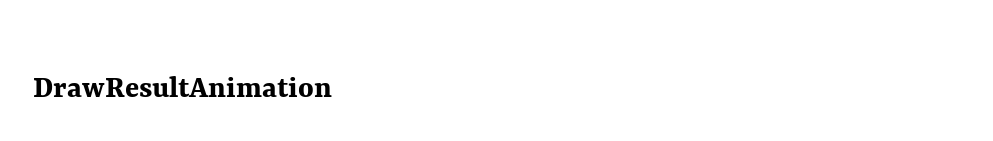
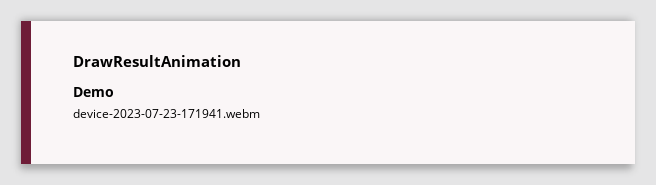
(332, 86) none -> [73,87,114,97] [73,109,260,118] // Demo // device-2023-07-23-171941.webm

